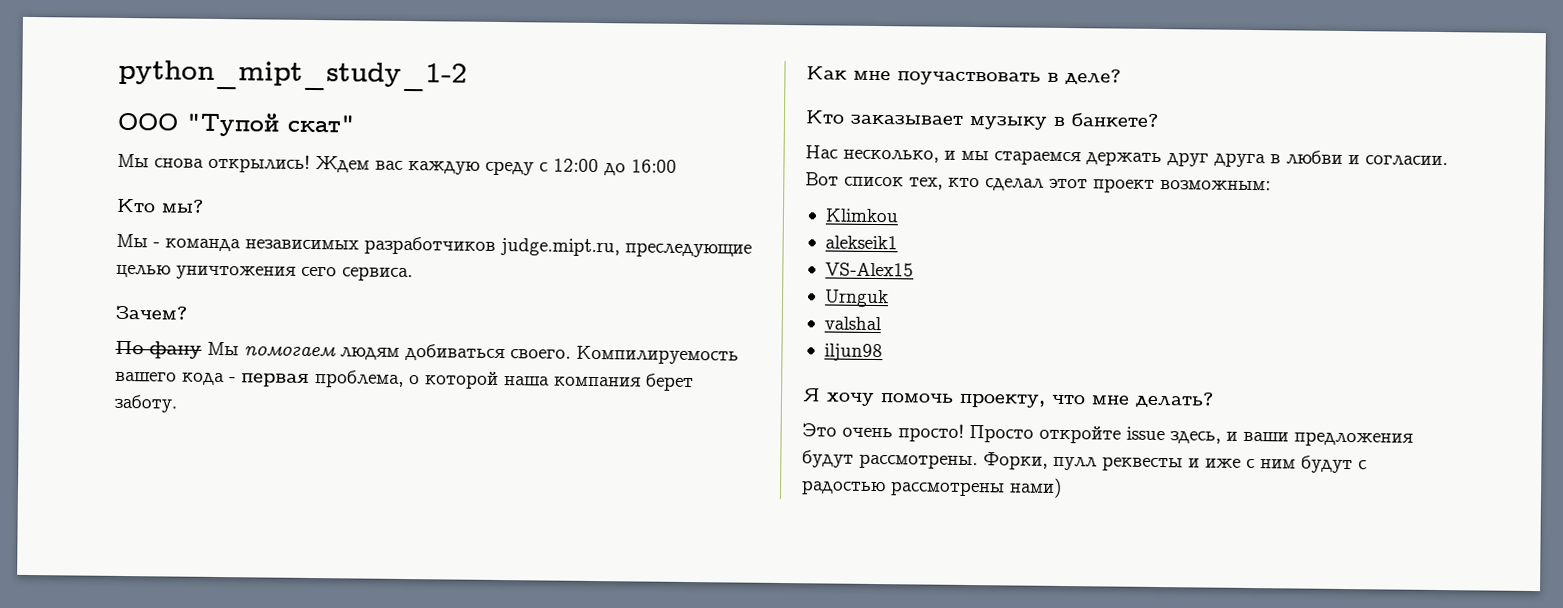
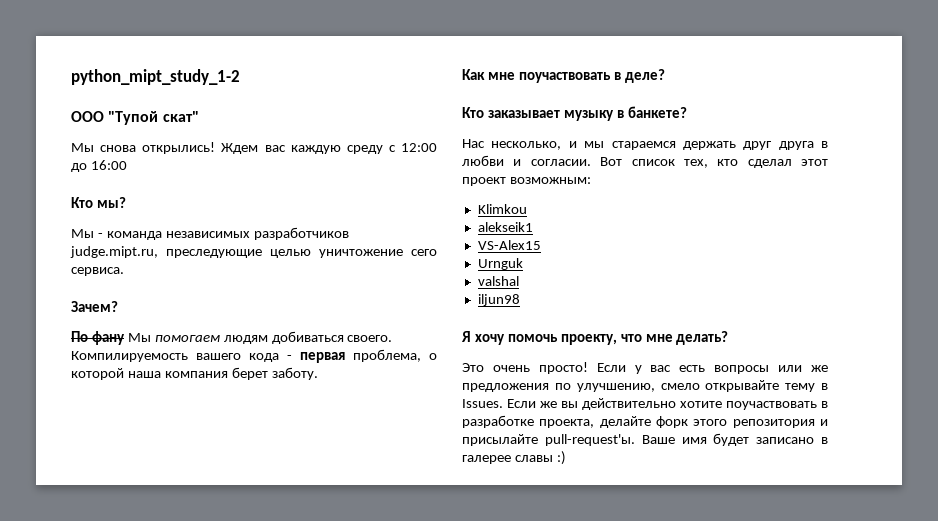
[176,265,296,280] уничтожения -> [319,249,403,258] уничтожение
[969,425,1413,447] [802,450,1367,474] [801,477,1062,498] Просто откройте issue здесь, и ваши предложения будут рассмотрены. Форки, пулл реквесты и иже с ним будут с радостью рассмотрены нами) -> [596,363,828,374] [462,380,828,392] [462,398,828,410] [462,415,828,428] [462,433,828,446] [462,451,566,465] Если у вас есть вопросы или же предложения по улучшению, смело открывайте тему в Issues. Если же вы действительно хотите поучаствовать в разработке проекта, делайте форк этого репозитория и присылайте pull-request'ы. Ваше имя будет записано в галерее славы :)

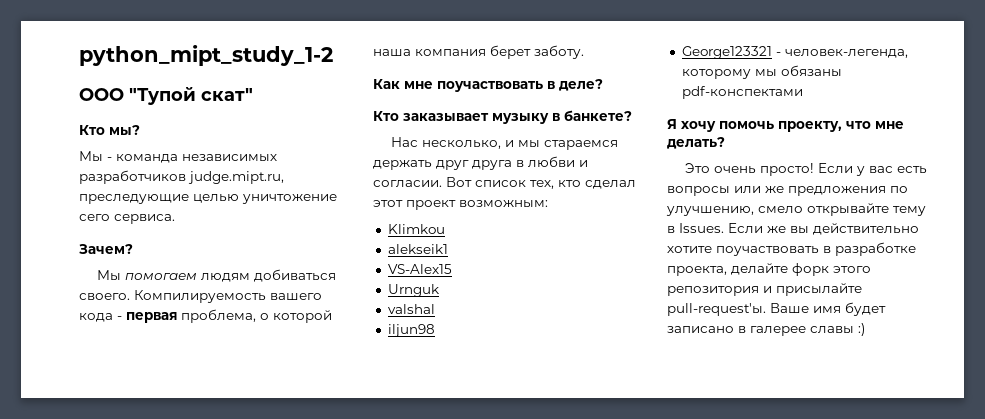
[71,142,437,154] [71,160,127,172] // Мы снова открылись! Ждем вас каждую среду с 12:00 до 16:00 -> (253, 94) none
[71,331,125,345] По фану -> (133, 249) none
(520, 300) none -> [681,46,908,59] [681,65,842,79] [681,86,803,99] // George123321 - человек-легенда, которому мы обязаны pdf-конспектами

